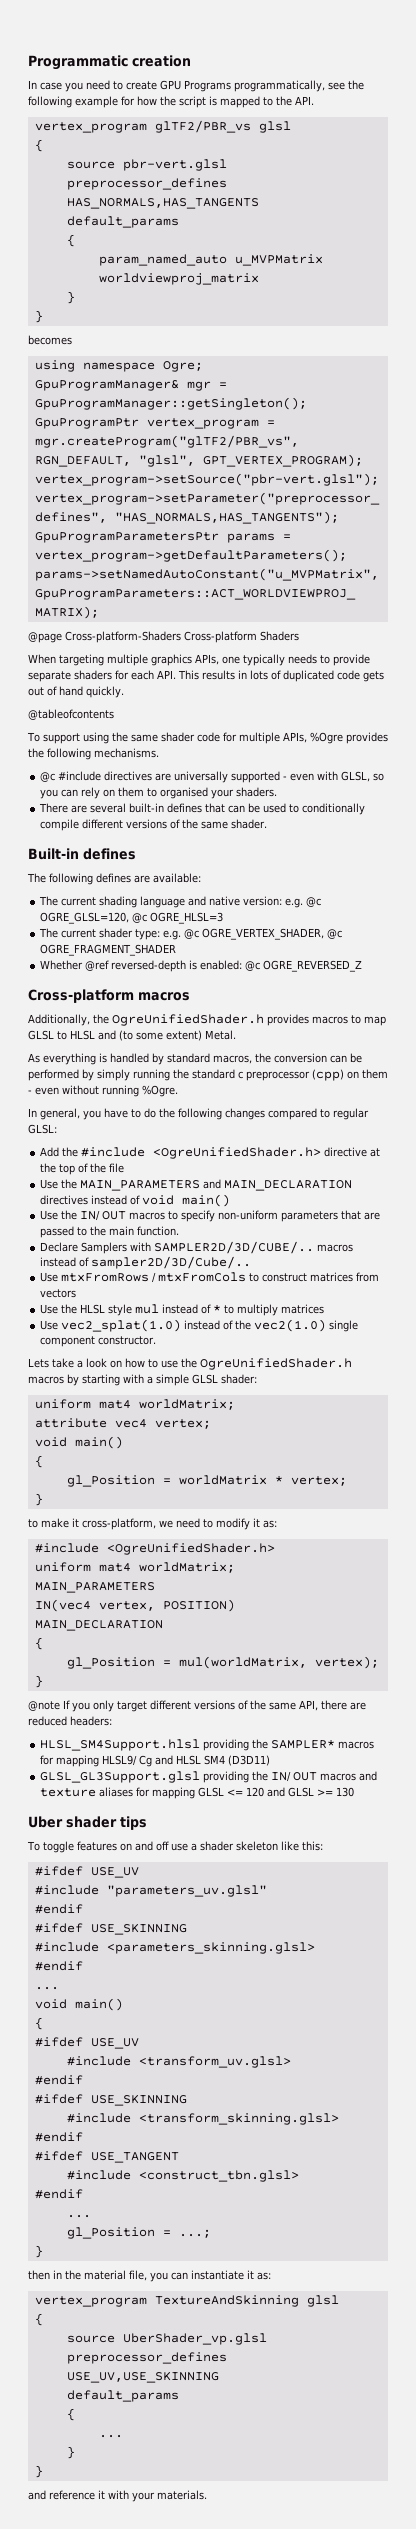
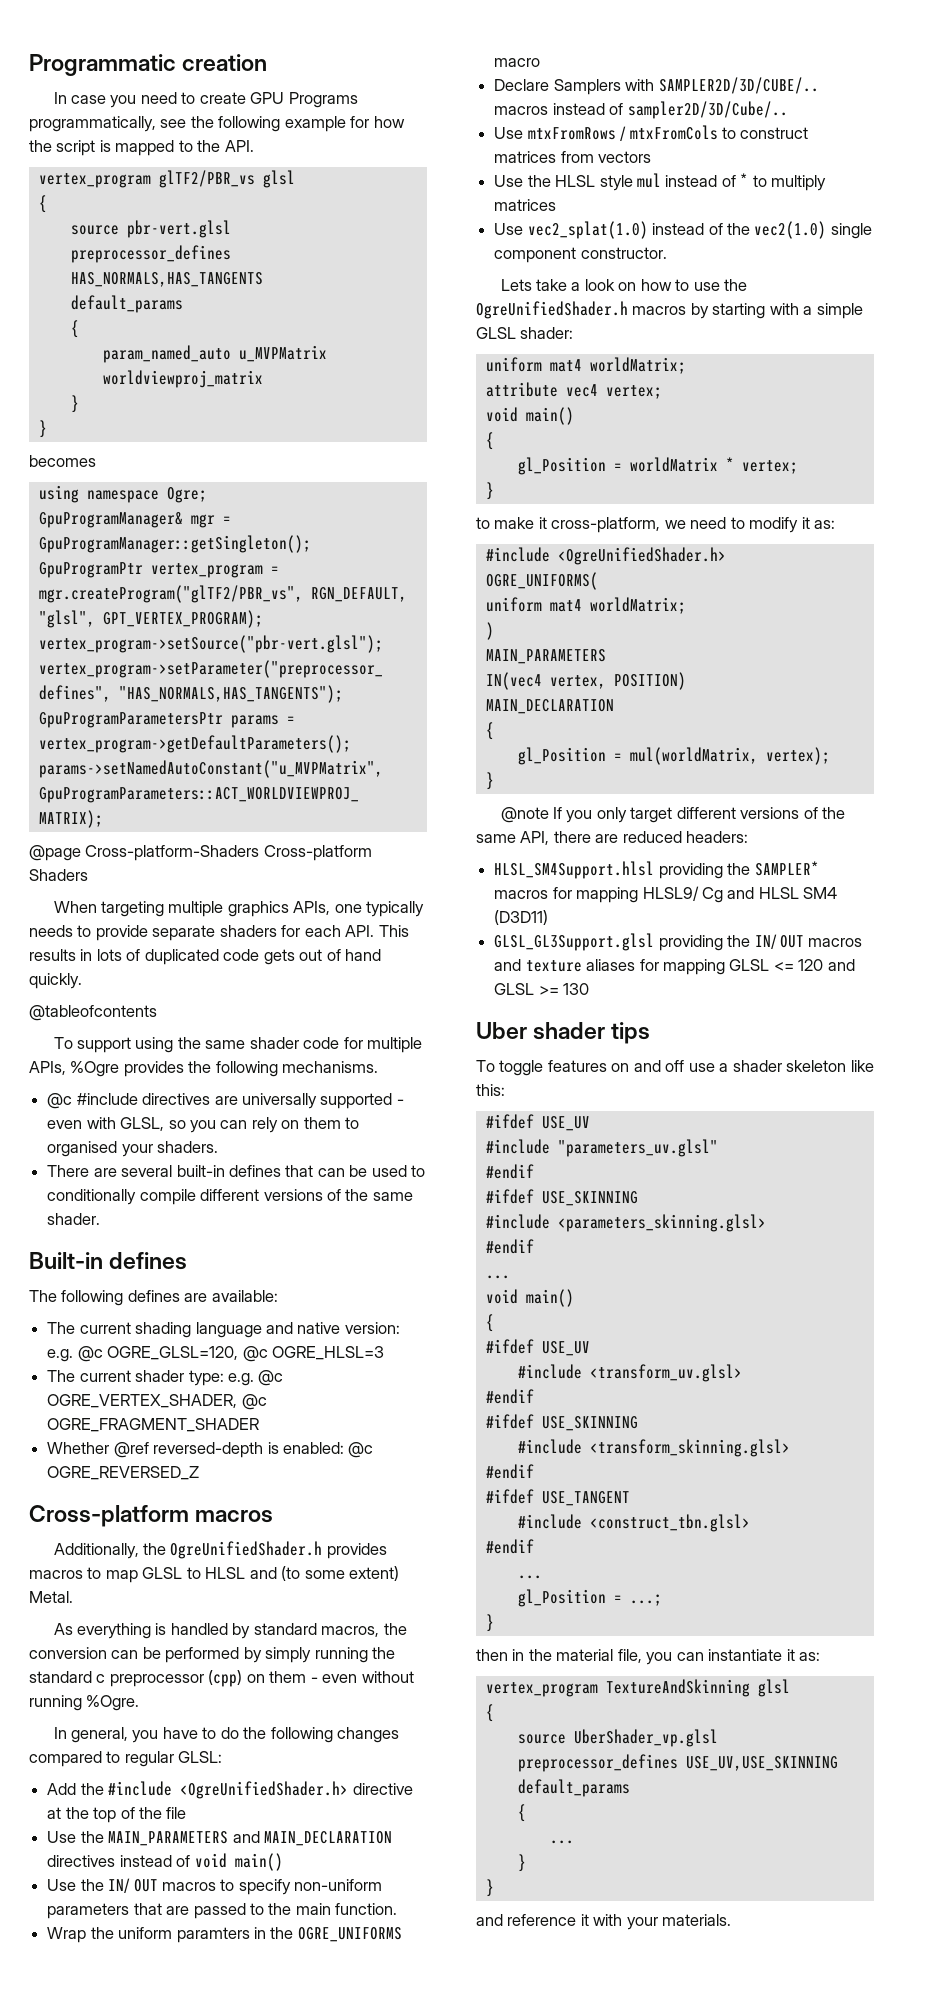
(180, 1231) none -> [47,1927,402,1943] [494,58,541,67] // Wrap the uniform paramters in the OGRE_UNIFORMS macro
[34,1562,235,1573] // uniform mat4 worldMatrix; -> [485,572,598,590] [485,597,686,614] [485,622,494,640] // OGRE_UNIFORMS( // uniform mat4 worldMatrix; // )

